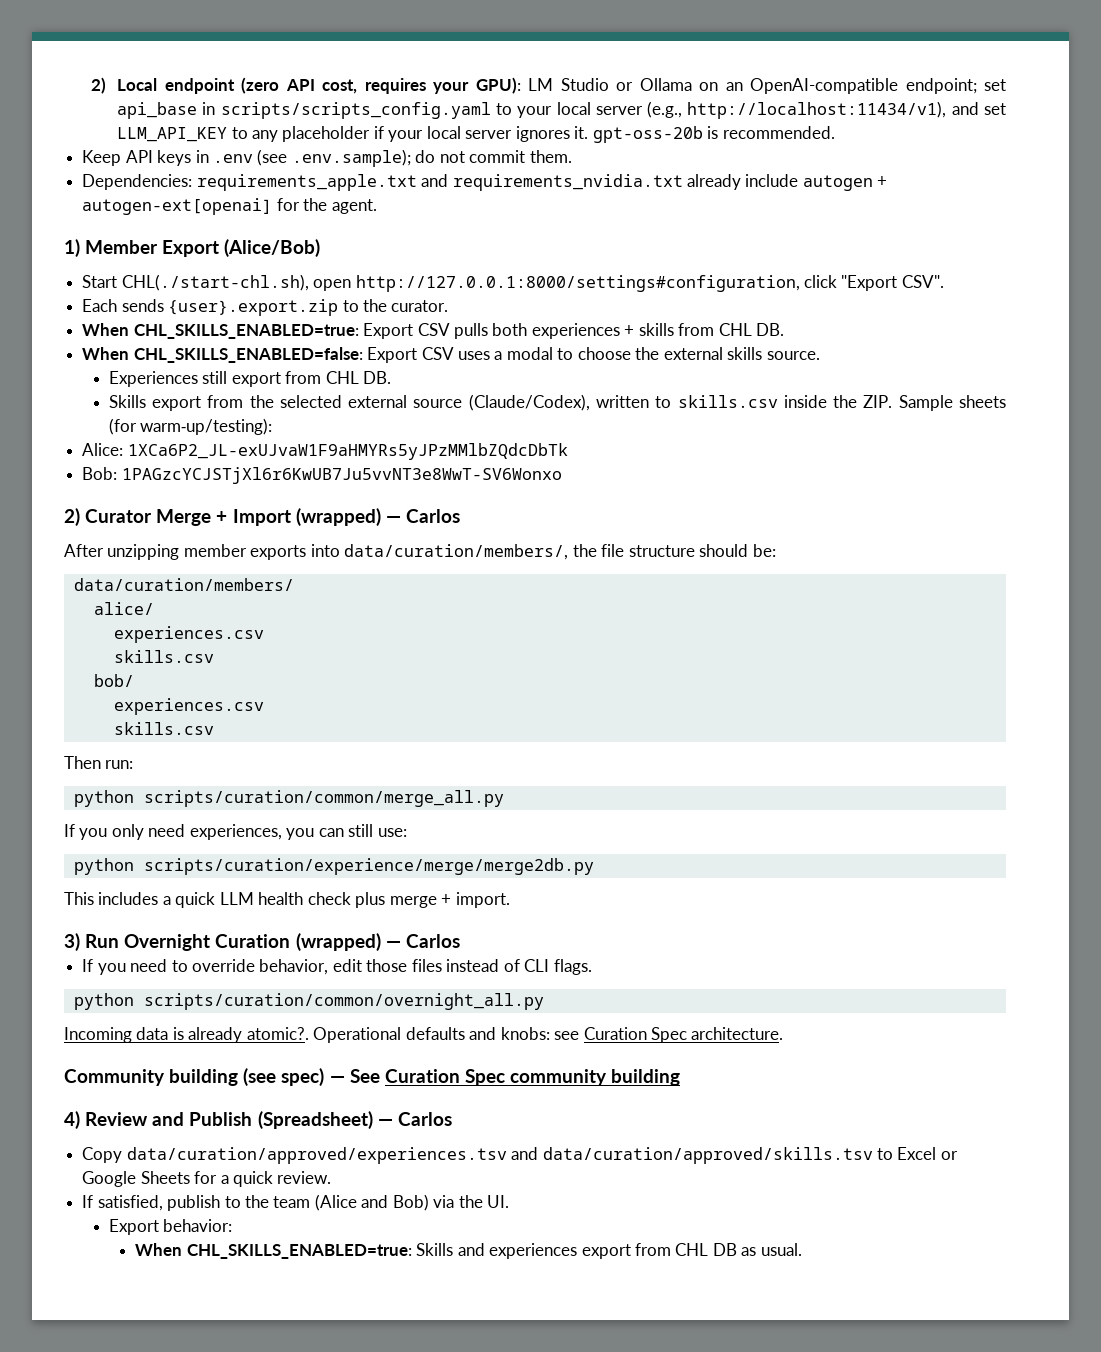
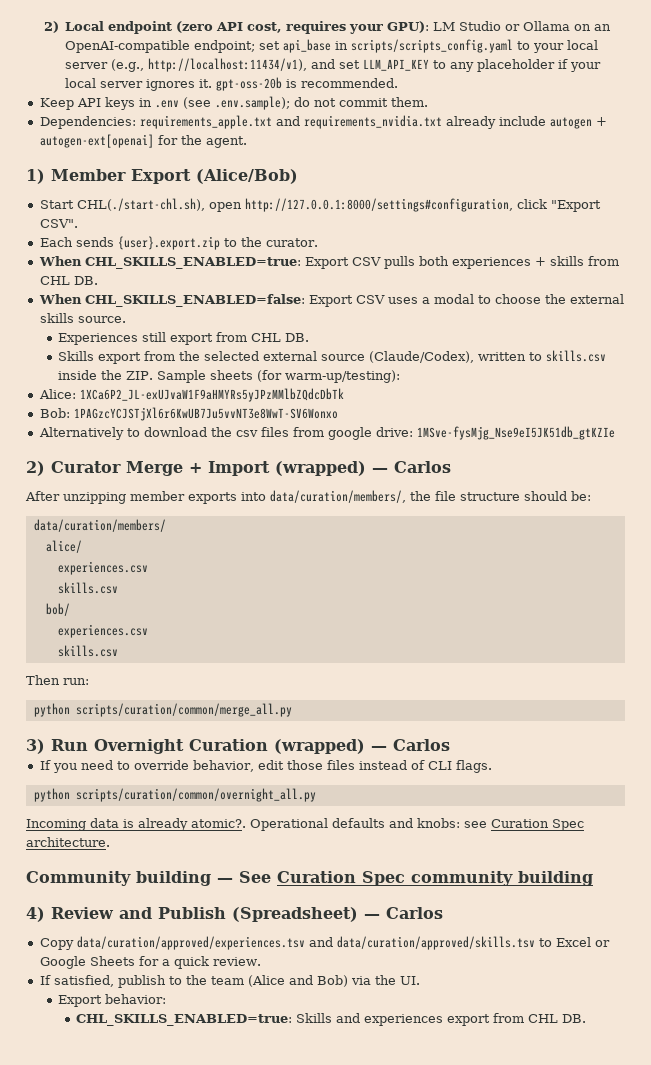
(562, 475) none -> [38,426,615,440] // Alternatively to download the csv files from google drive: 1MSve-fysMjg_Nse9eI5JK51db_gtKZIe
[64,824,407,840] [73,858,594,875] [64,892,510,908] // If you only need experiences, you can still use: // python scripts/curation/experience/merge/merge2db.py // This includes a quick LLM health check plus merge + import. -> (292, 710) none
[243,1068,325,1086] (see spec) -> (211, 878) none
[135,1243,183,1256] When -> (166, 999) none
[712,1243,802,1256] DB as usual. -> [561,1014,586,1023] DB.

